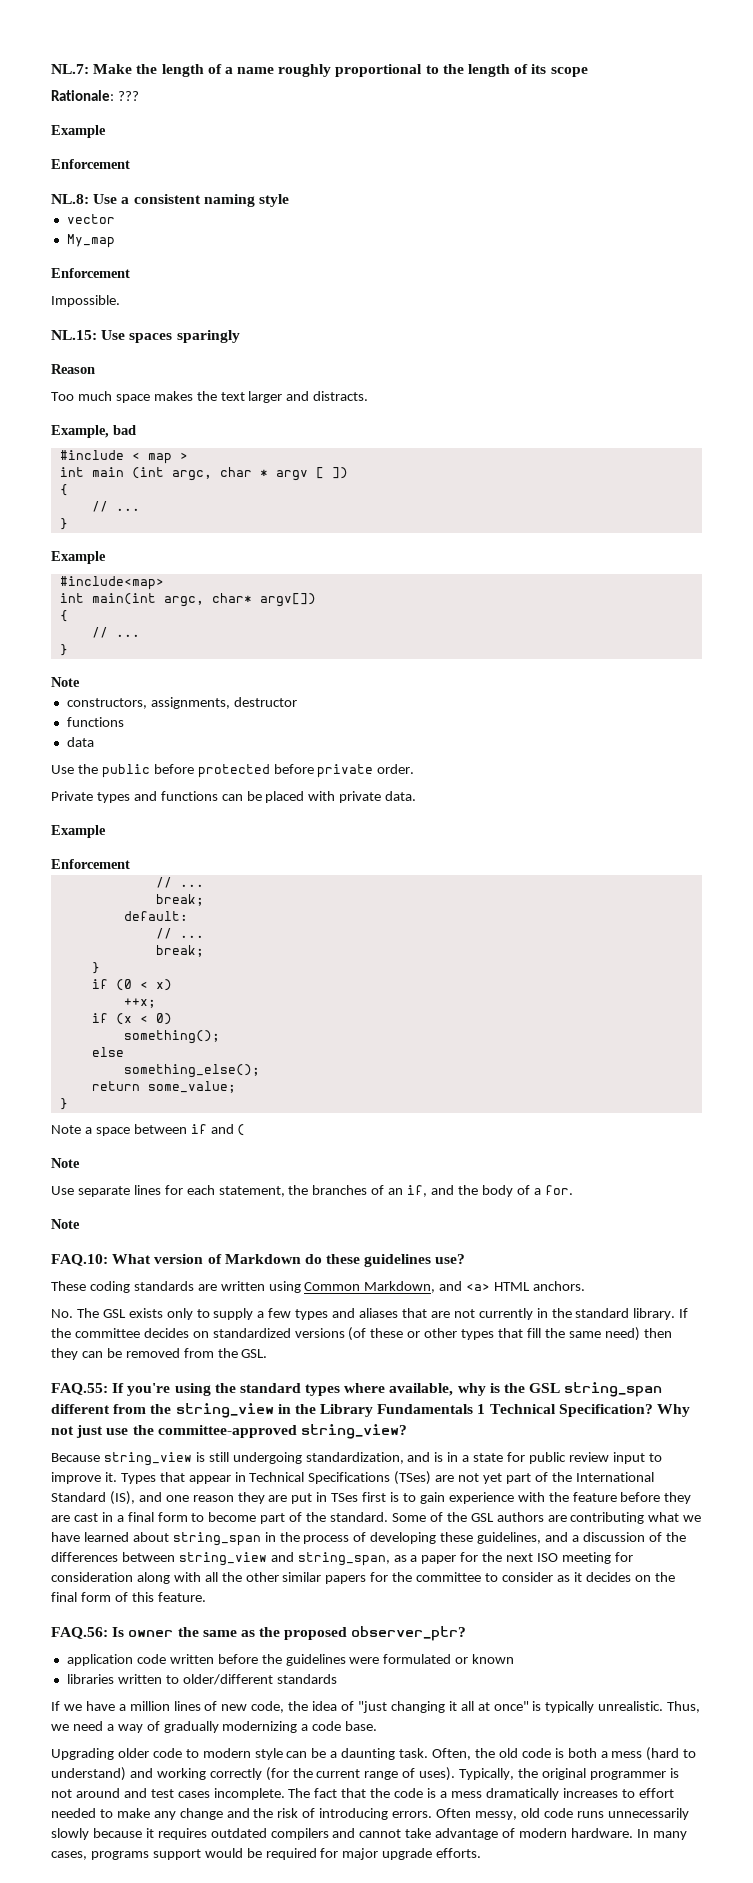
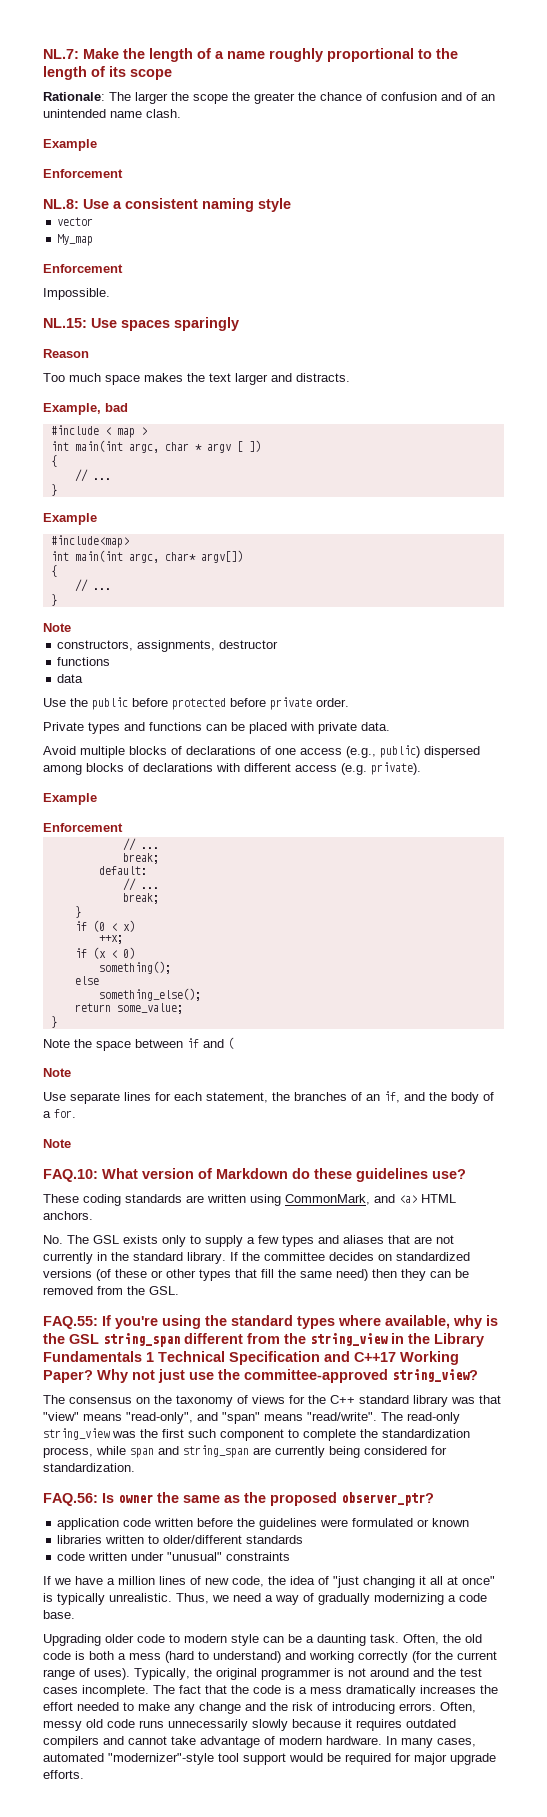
[117,91,139,101] ??? -> [109,92,495,104] [43,109,181,118] The larger the scope the greater the chance of confusion and of an unintended name clash.
[91,467,164,479] main (int -> [74,440,123,452] main(int
(417, 796) none -> [43,745,480,758] [43,762,421,775] // Avoid multiple blocks of declarations of one access (e.g., public) dispersed among blocks of declarations with different access (e.g. private).
[84,1127,92,1134] a -> [74,1039,92,1048] the
[304,1281,436,1293] Common Markdown, -> [285,1194,370,1205] CommonMark,
[558,1404,653,1417] Specification? -> [229,1351,459,1365] [43,1370,93,1383] Specification and C++17 Working Paper?
[51,1452,662,1466] [51,1471,654,1485] [51,1491,692,1505] [51,1512,702,1524] [51,1532,686,1546] [51,1552,633,1566] [51,1572,675,1584] [51,1592,206,1602] Because string_view is still undergoing standardization, and is in a state for public review input to improve it. Types that appear in Technical Specifications (TSes) are not yet part of the International Standard (IS), and one reason they are put in TSes first is to gain experience with the feature before they are cast in a final form to become part of the standard. Some of the GSL authors are contributing what we have learned about string_span in the process of developing these guidelines, and a discussion of the differences between string_view and string_span, as a paper for the next ISO meeting for consideration along with all the other similar papers for the committee to consider as it decides on the final form of this feature. -> [43,1395,501,1407] [43,1412,460,1424] [43,1428,470,1441] [43,1445,447,1458] [43,1463,135,1472] The consensus on the taxonomy of views for the C++ standard library was that "view" means "read-only", and "span" means "read/write". The read-only string_view was the first such component to complete the standardization process, while span and string_span are currently being considered for standardization.
(337, 1679) none -> [57,1552,291,1561] // code written under "unusual" constraints
(147, 1793) none -> [438,1668,456,1677] the
[621,1789,635,1798] to -> [480,1685,498,1694] the
[436,1808,517,1820] Often messy, -> [440,1702,476,1713] [43,1721,82,1731] Often, messy
[90,1851,149,1860] programs -> [43,1753,239,1765] automated "modernizer"-style tool

